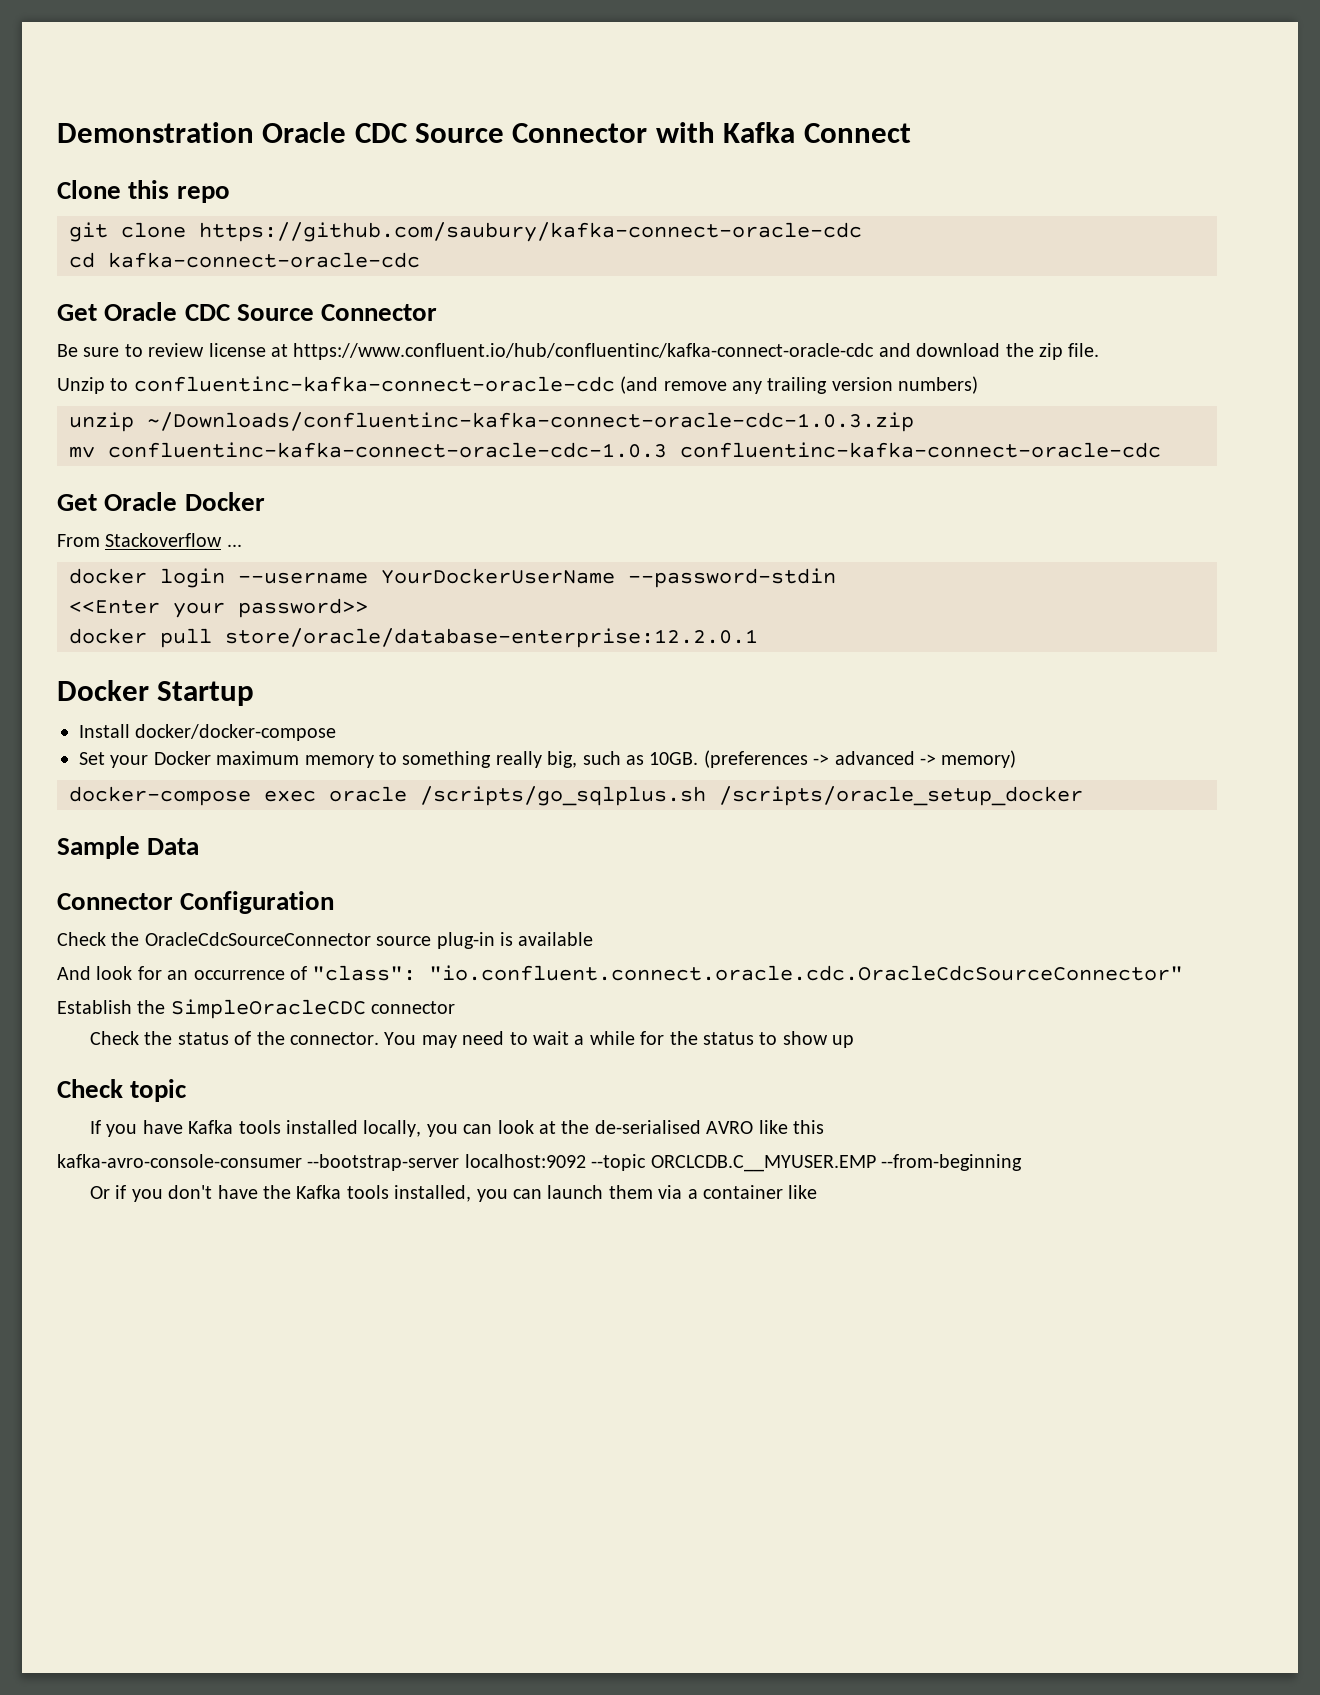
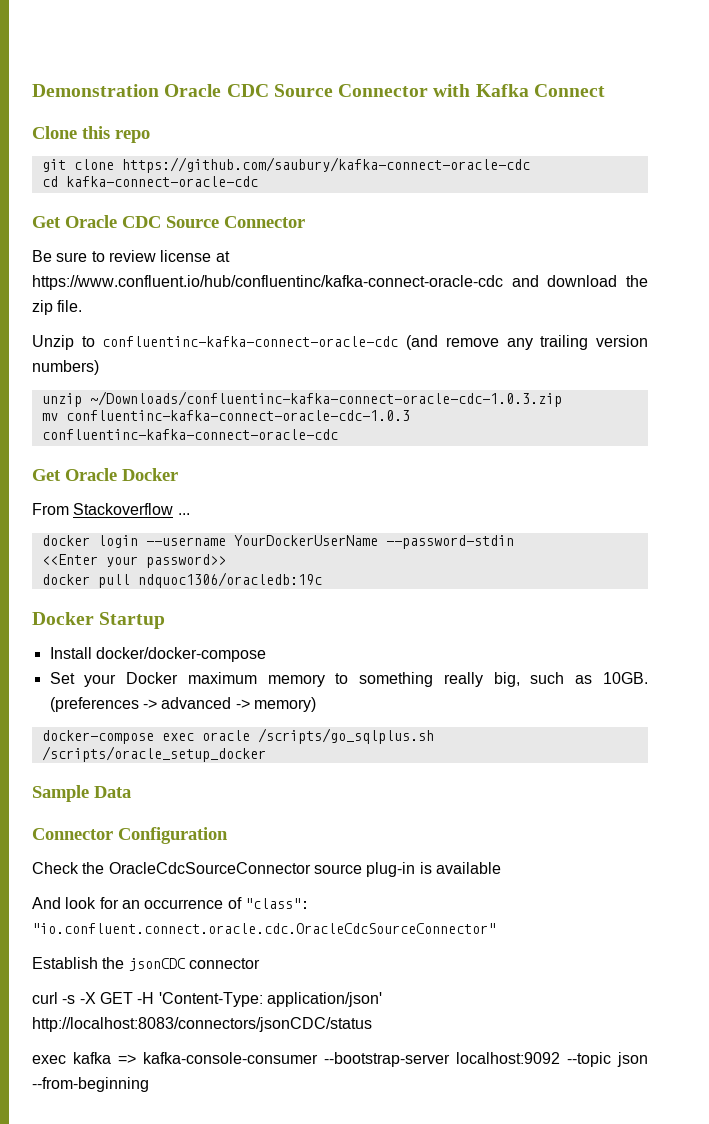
[225,628,758,648] store/oracle/database-enterprise:12.2.0.1 -> [137,572,322,588] ndquoc1306/oracledb:19c
[170,999,366,1019] SimpleOracleCDC -> [128,958,185,971] jsonCDC
[89,1031,855,1048] [57,1079,188,1102] [89,1120,824,1137] [57,1154,302,1168] Check the status of the connector. You may need to wait a while for the status to show up // Check topic // If you have Kafka tools installed locally, you can look at the de-serialised AVRO like this // kafka-avro-console-consumer -> [32,992,382,1007] [32,1017,372,1032] [32,1052,318,1064] curl -s -X GET -H 'Content-Type: application/json' http://localhost:8083/connectors/jsonCDC/status // exec kafka => kafka-console-consumer
[650,1155,876,1172] ORCLCDB.C__MYUSER.EMP -> [617,1052,648,1067] json
[89,1185,818,1202] // Or if you don't have the Kafka tools installed, you can launch them via a container like -> (149, 1084) none

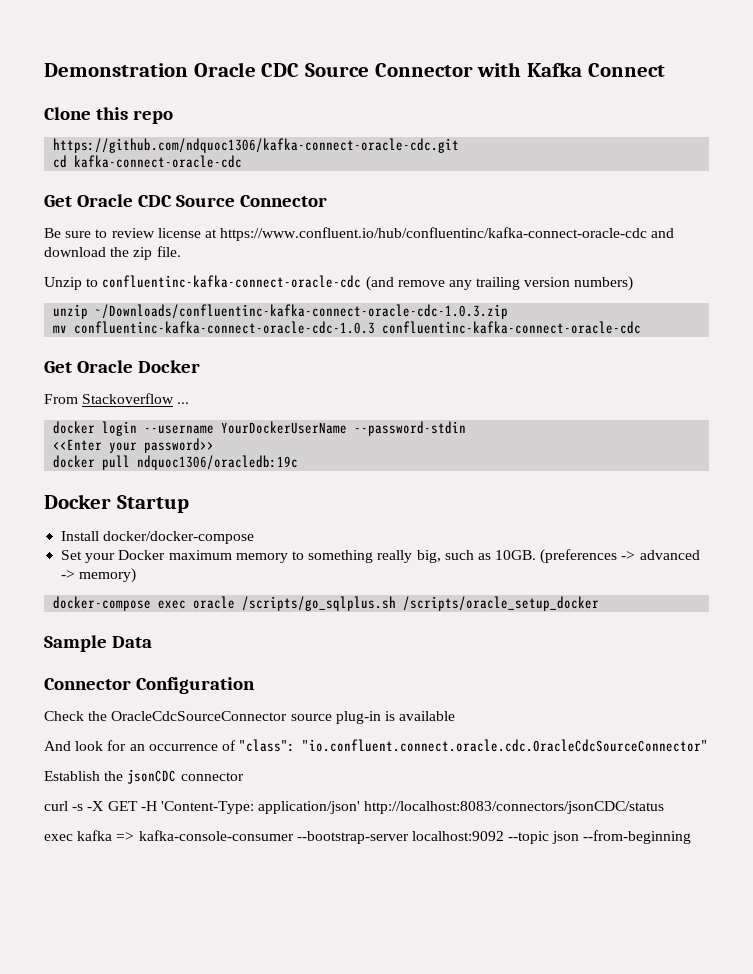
[41,157,530,173] git clone https://github.com/saubury/kafka-connect-oracle-cdc -> [53,138,460,153] https://github.com/ndquoc1306/kafka-connect-oracle-cdc.git

